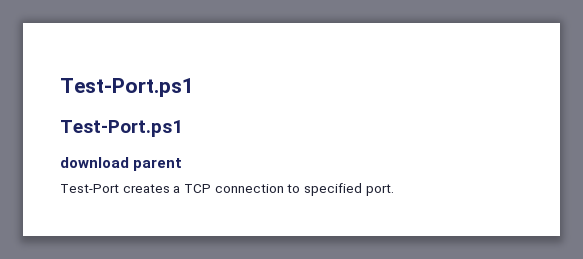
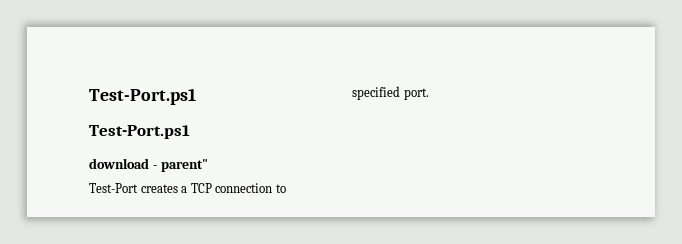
[133,158,183,171] parent -> [152,159,208,172] - parent"

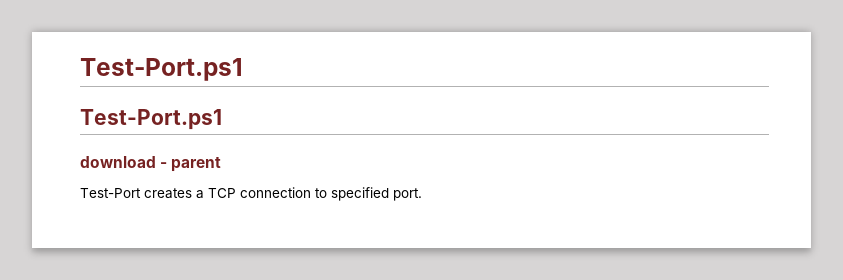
[160,159,208,172] parent" -> [171,157,222,172] parent

